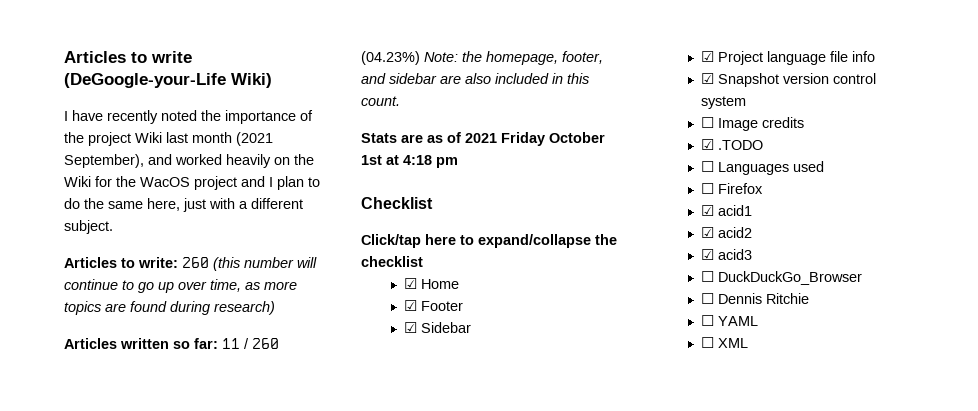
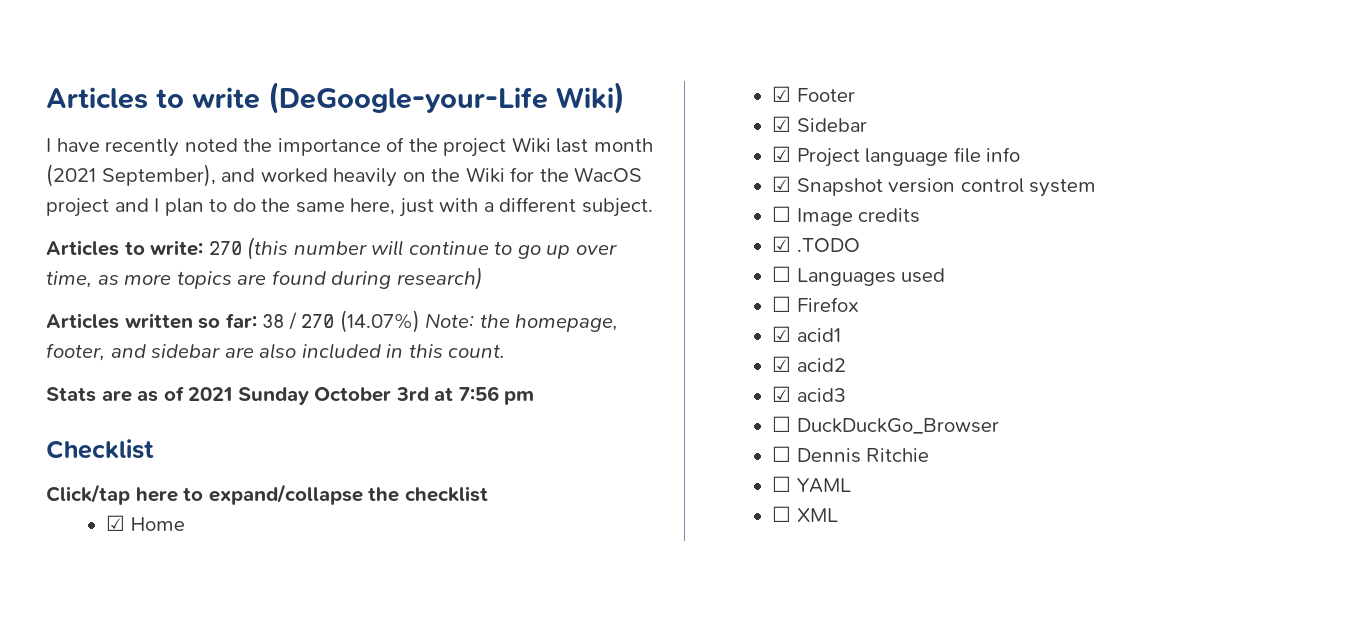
[182,257,209,268] 260 -> [208,241,242,255] 270
[222,338,279,349] [361,51,420,65] 11 / 260 (04.23%) -> [262,310,420,333] 38 / 270 (14.07%)
[501,132,605,146] [361,155,432,165] Friday October 1st at 4:18 -> [237,386,499,405] Sunday October 3rd at 7:56

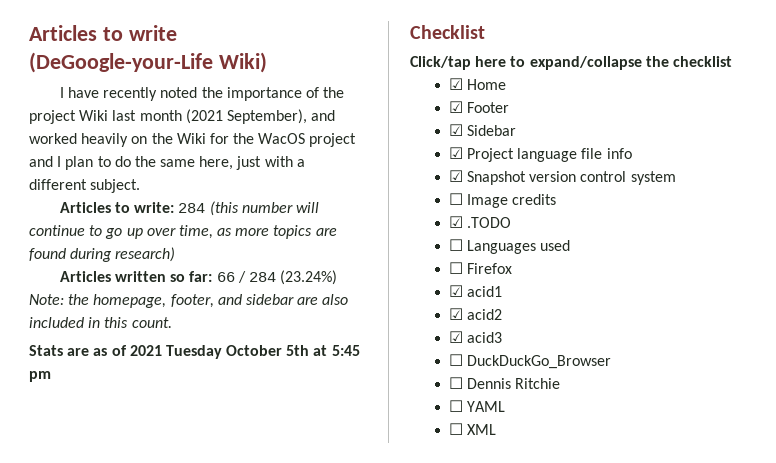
[208,241,242,255] 270 -> [178,203,206,213] 284
[262,310,420,333] 38 / 270 (14.07%) -> [216,270,338,285] 66 / 284 (23.24%)
[237,386,499,405] Sunday October 3rd at 7:56 -> [165,345,360,359] Tuesday October 5th at 5:45

